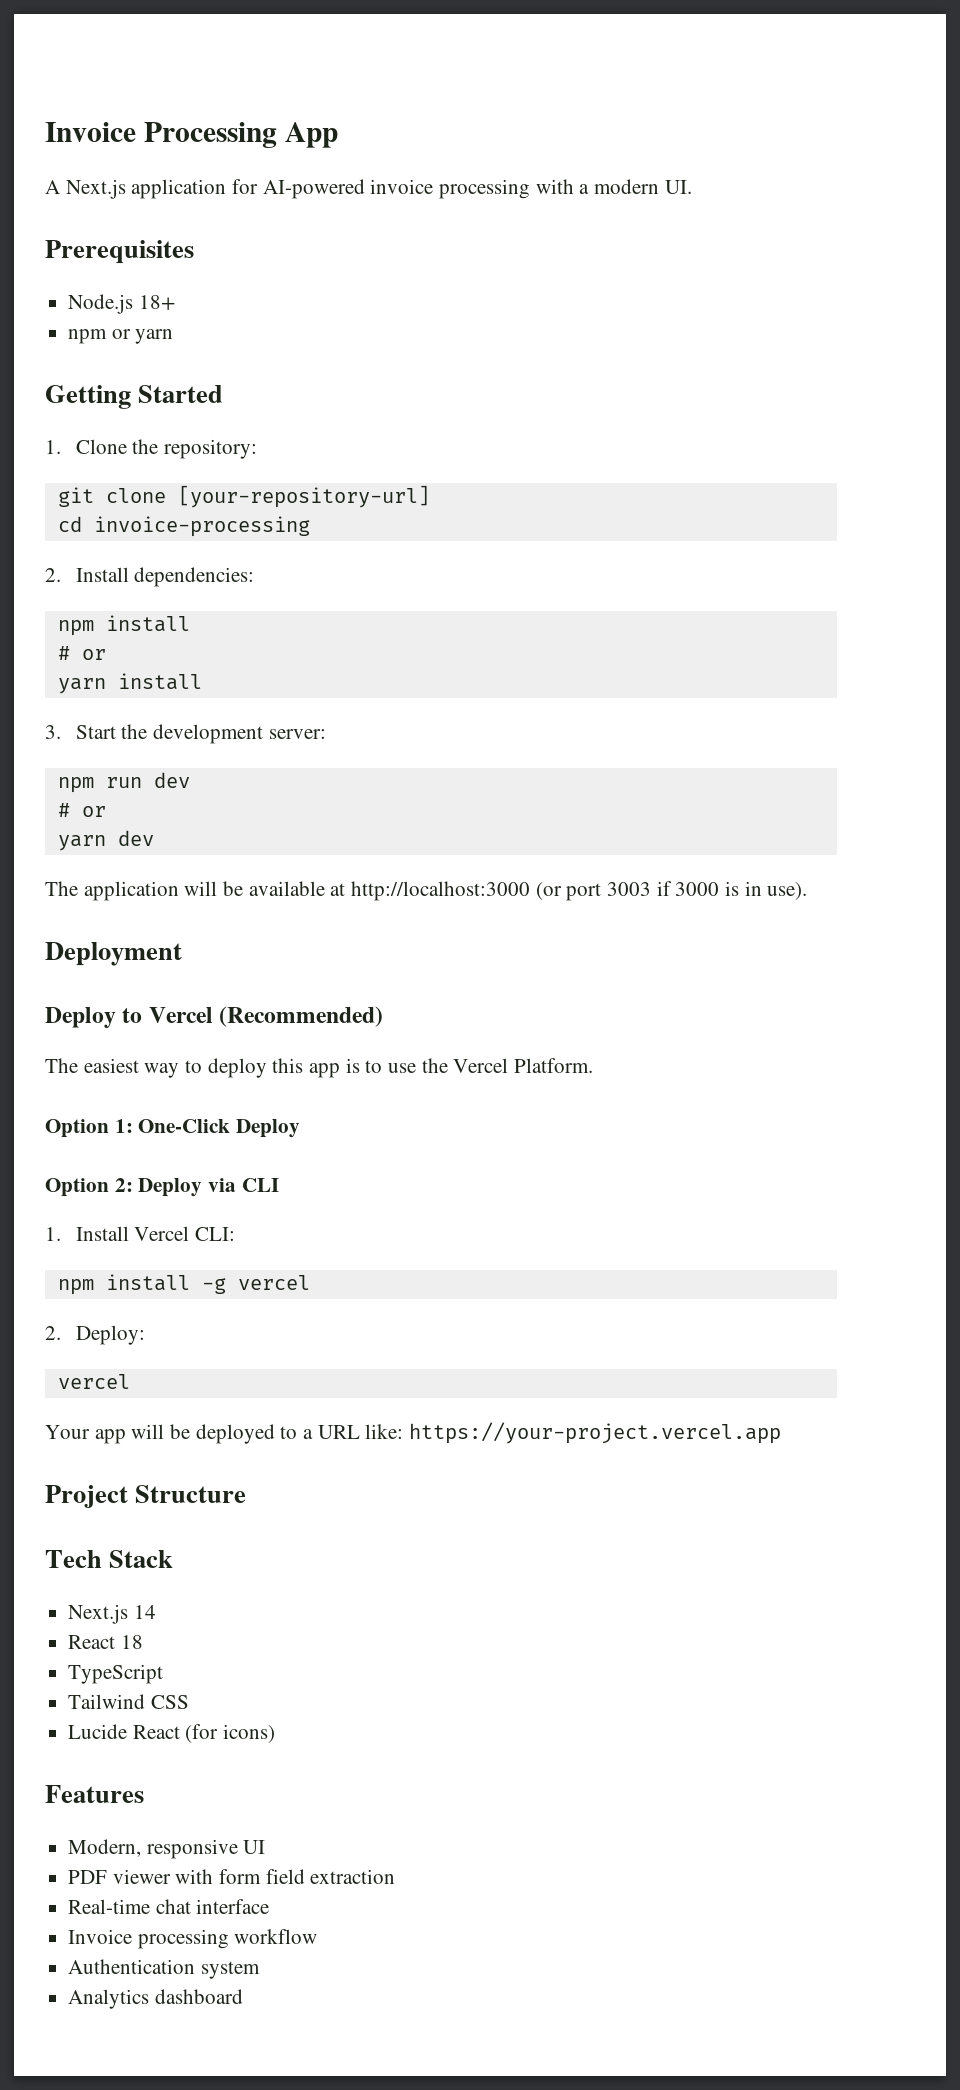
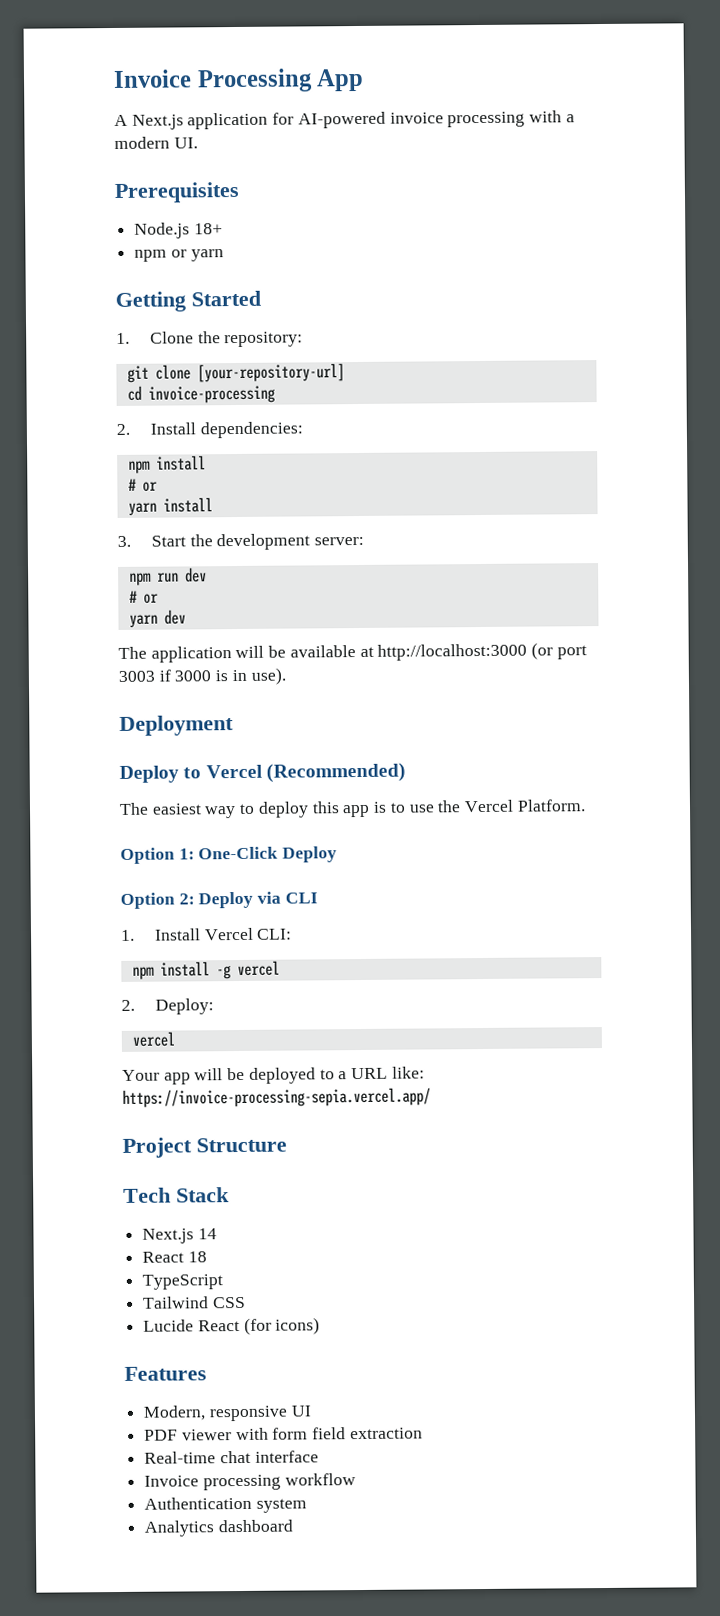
[409,1422,782,1444] https://your-project.vercel.app -> [122,1087,431,1108] https://invoice-processing-sepia.vercel.app/

